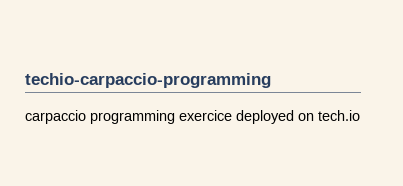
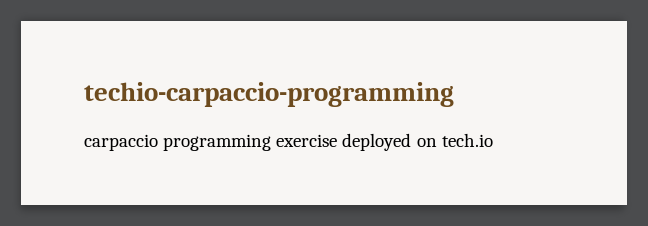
[179,110,232,121] exercice -> [276,134,338,147] exercise

